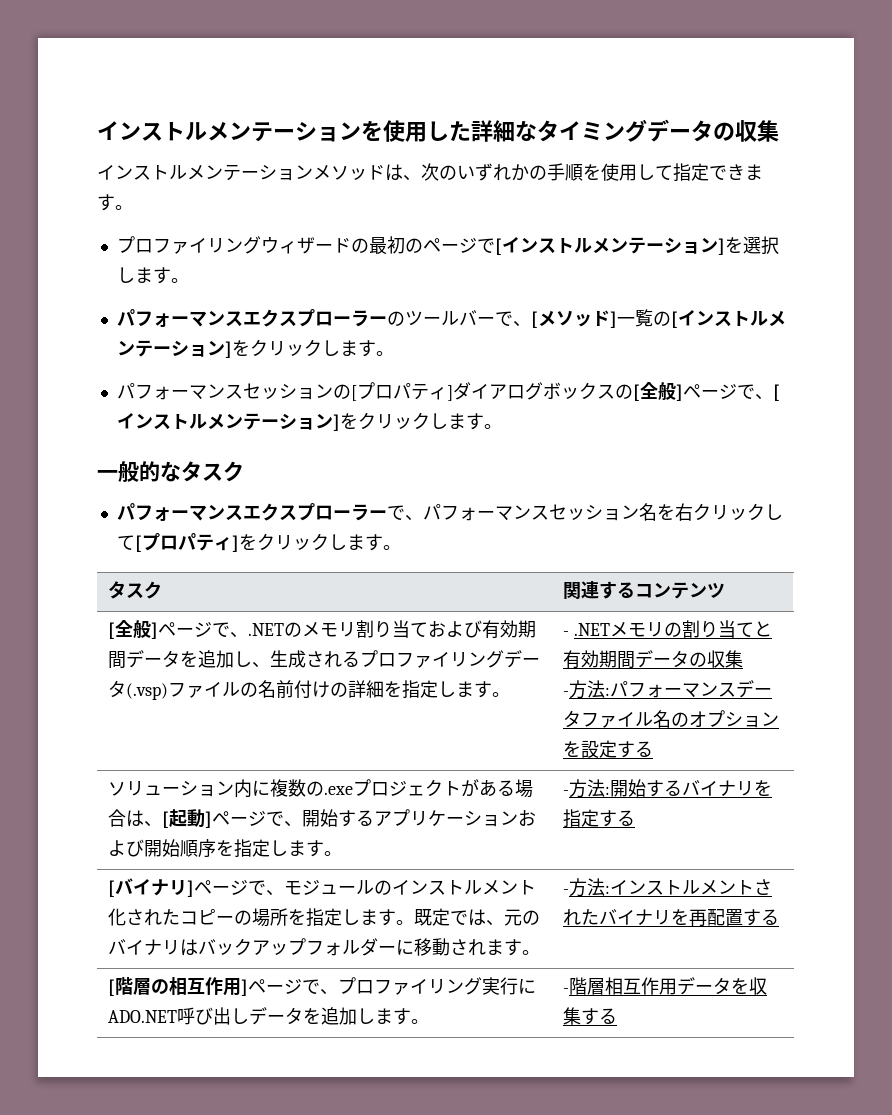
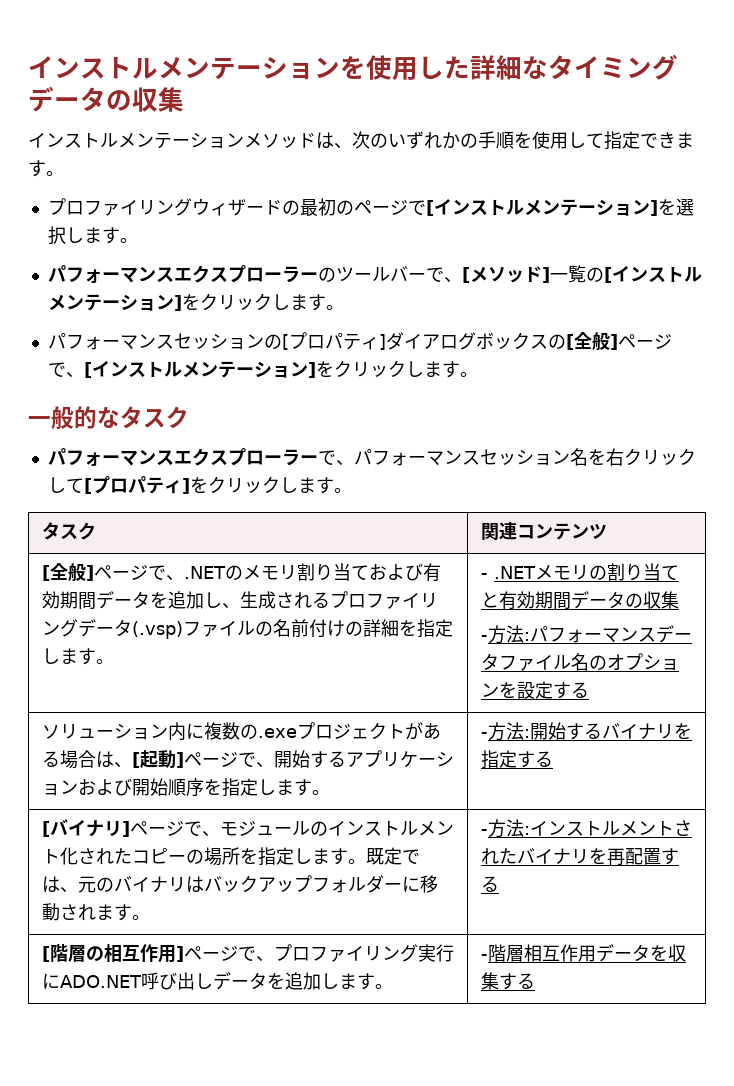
[599,581,636,599] する -> (517, 531) none

